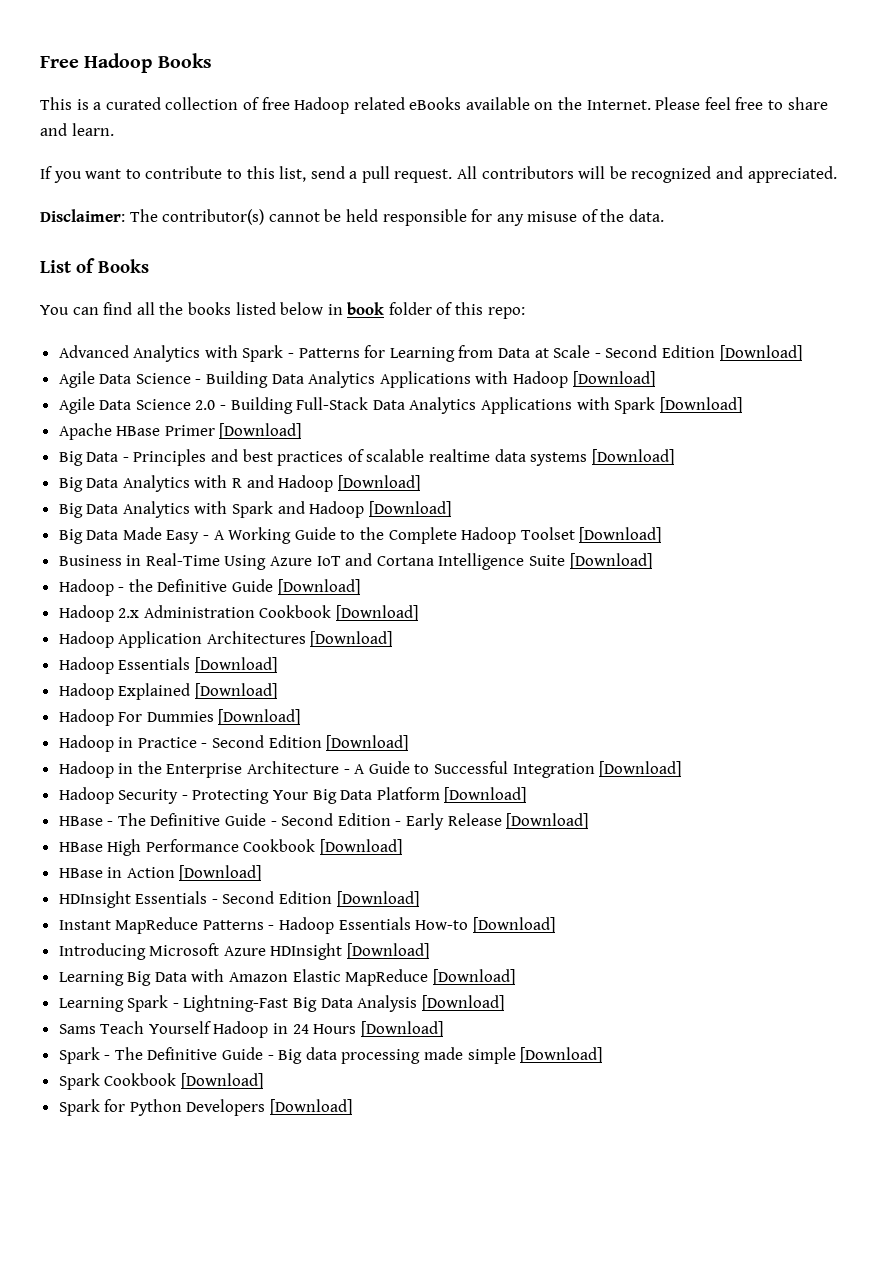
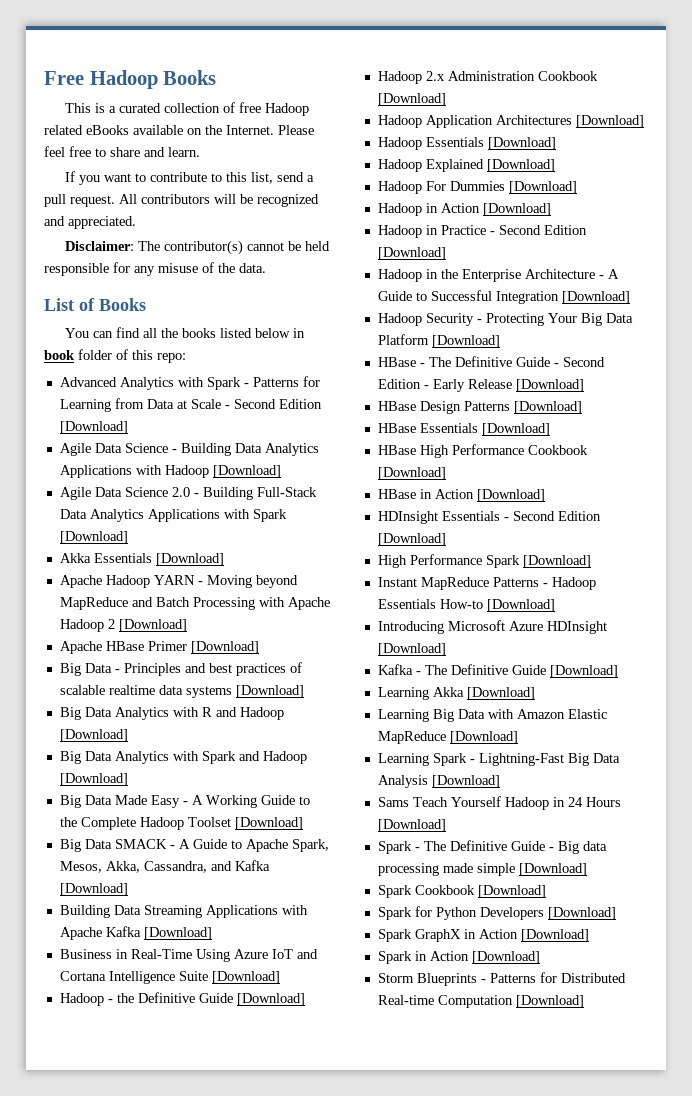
(742, 405) none -> [59,553,224,566] [59,575,298,588] [59,597,330,610] [59,619,187,632] // Akka Essentials [Download] // Apache Hadoop YARN - Moving beyond MapReduce and Batch Processing with Apache Hadoop 2 [Download]
(662, 535) none -> [59,839,329,852] [59,860,270,873] [59,883,128,896] [59,905,308,918] [59,926,212,940] // Big Data SMACK - A Guide to Apache Spark, Mesos, Akka, Cassandra, and Kafka [Download] // Building Data Streaming Applications with Apache Kafka [Download]
(301, 717) none -> [377,203,551,216] // Hadoop in Action [Download]
(589, 821) none -> [377,401,582,414] [377,423,550,436] // HBase Design Patterns [Download] // HBase Essentials [Download]
(419, 899) none -> [377,554,591,568] // High Performance Spark [Download]
(430, 951) none -> [377,664,618,678] [377,687,535,700] // Kafka - The Definitive Guide [Download] // Learning Akka [Download]
(353, 1107) none -> [377,929,589,942] [377,951,540,964] [377,972,626,986] [377,995,584,1008] // Spark GraphX in Action [Download] // Spark in Action [Download] // Storm Blueprints - Patterns for Distributed Real-time Computation [Download]

